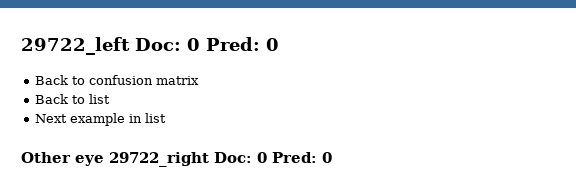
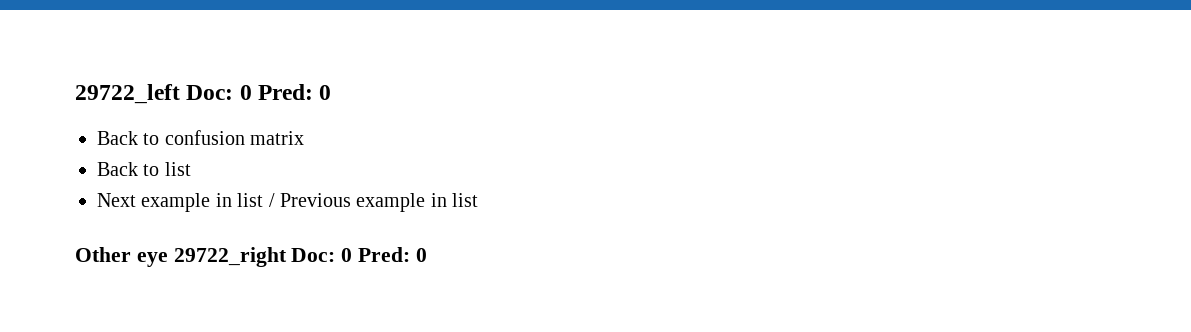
(167, 118) none -> [268,193,479,212] / Previous example in list

